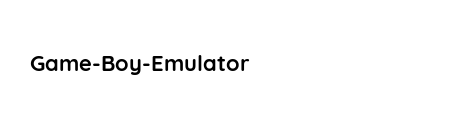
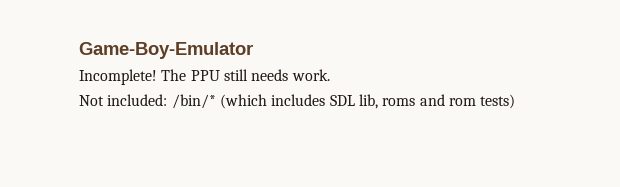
(250, 65) none -> [79,69,330,85] [79,94,516,109] // Incomplete! The PPU still needs work. // Not included: /bin/* (which includes SDL lib, roms and rom tests)

